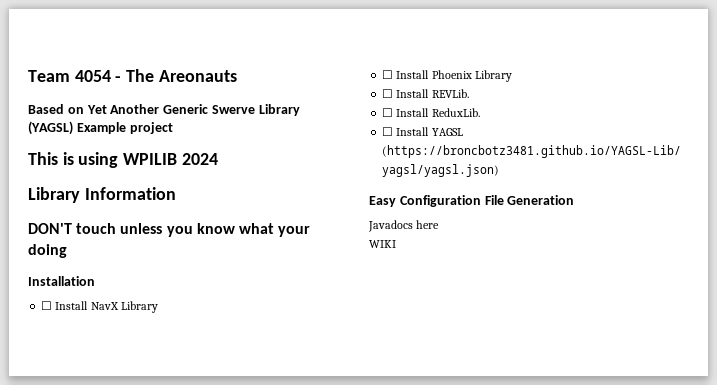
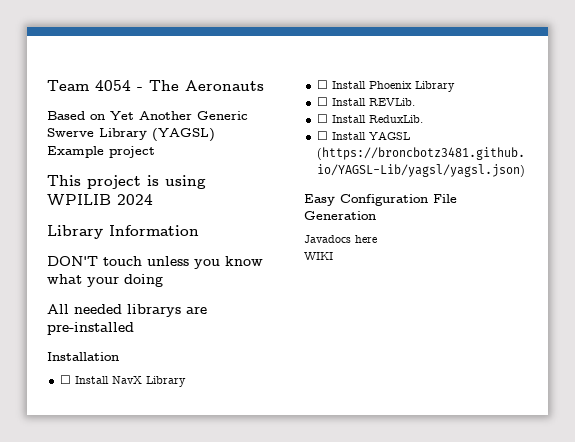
[158,70,237,82] Areonauts -> [185,80,264,91] Aeronauts
(58, 158) none -> [87,175,141,189] project
(67, 251) none -> [47,304,207,317] [47,322,134,335] // All needed librarys are pre-installed

